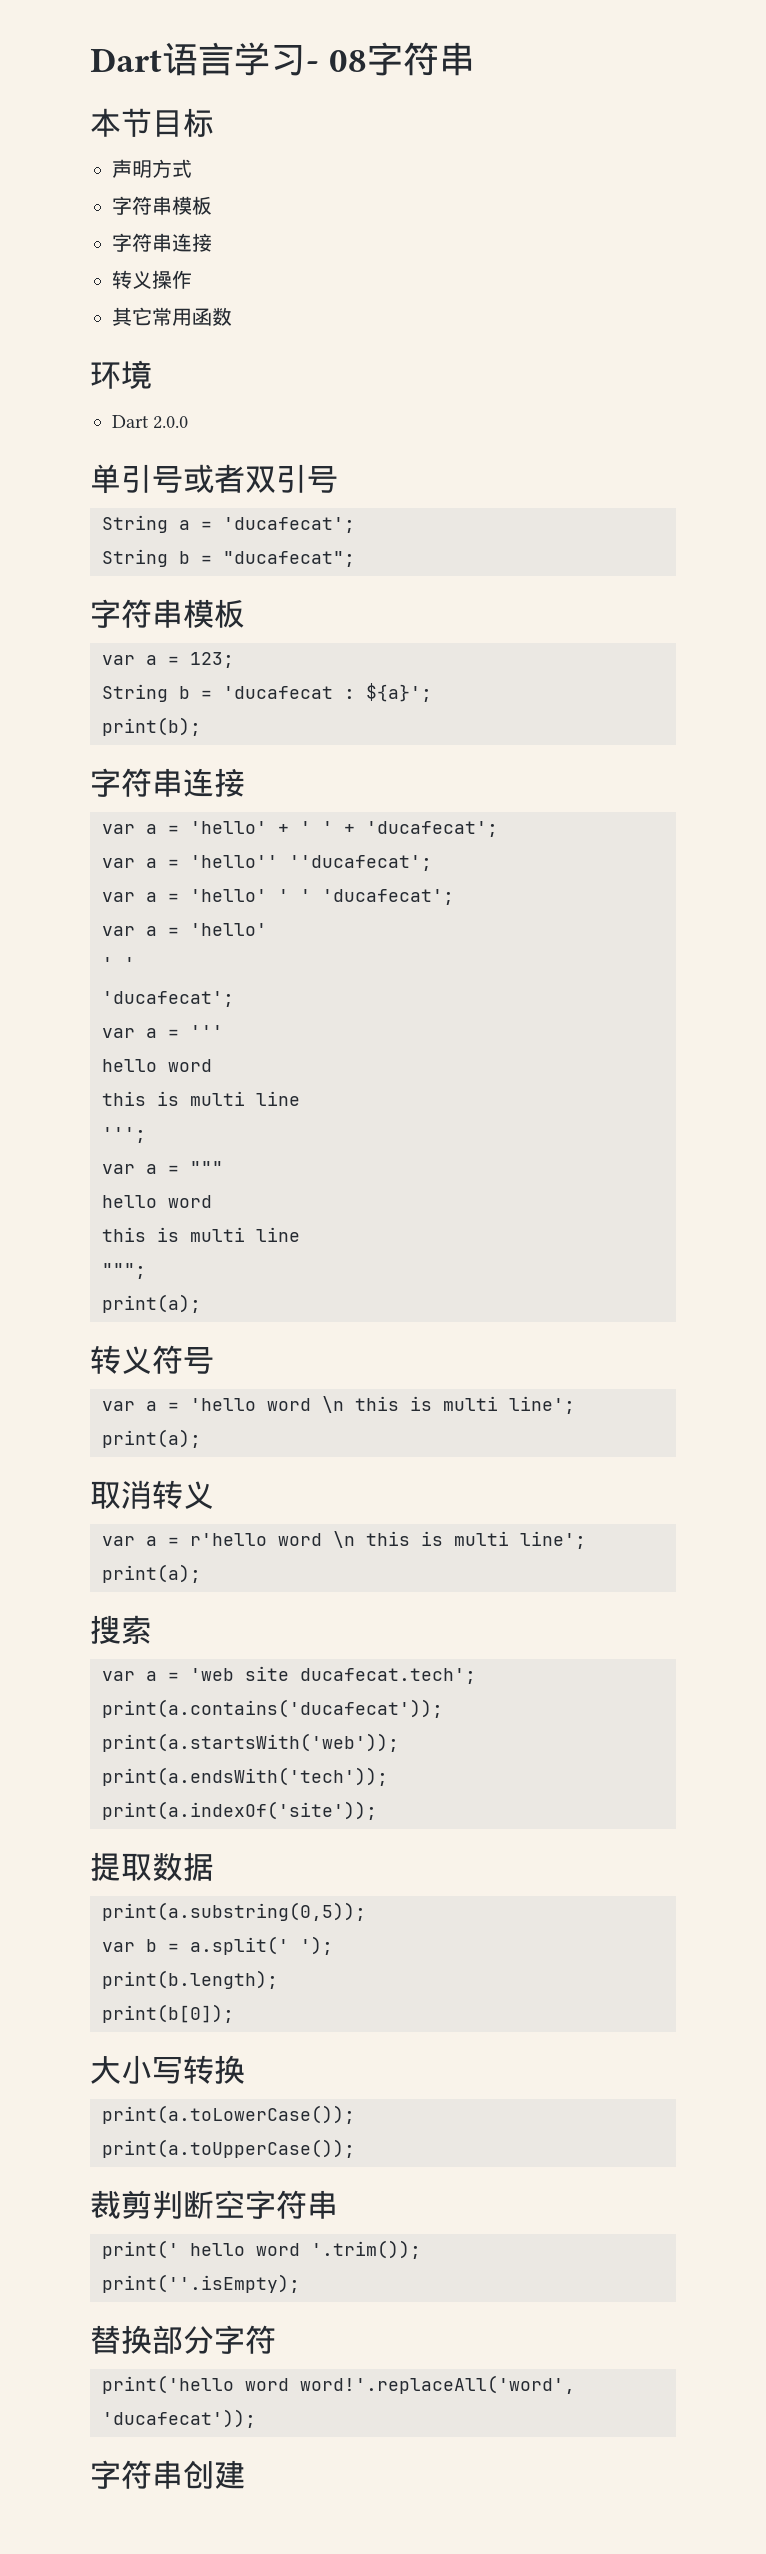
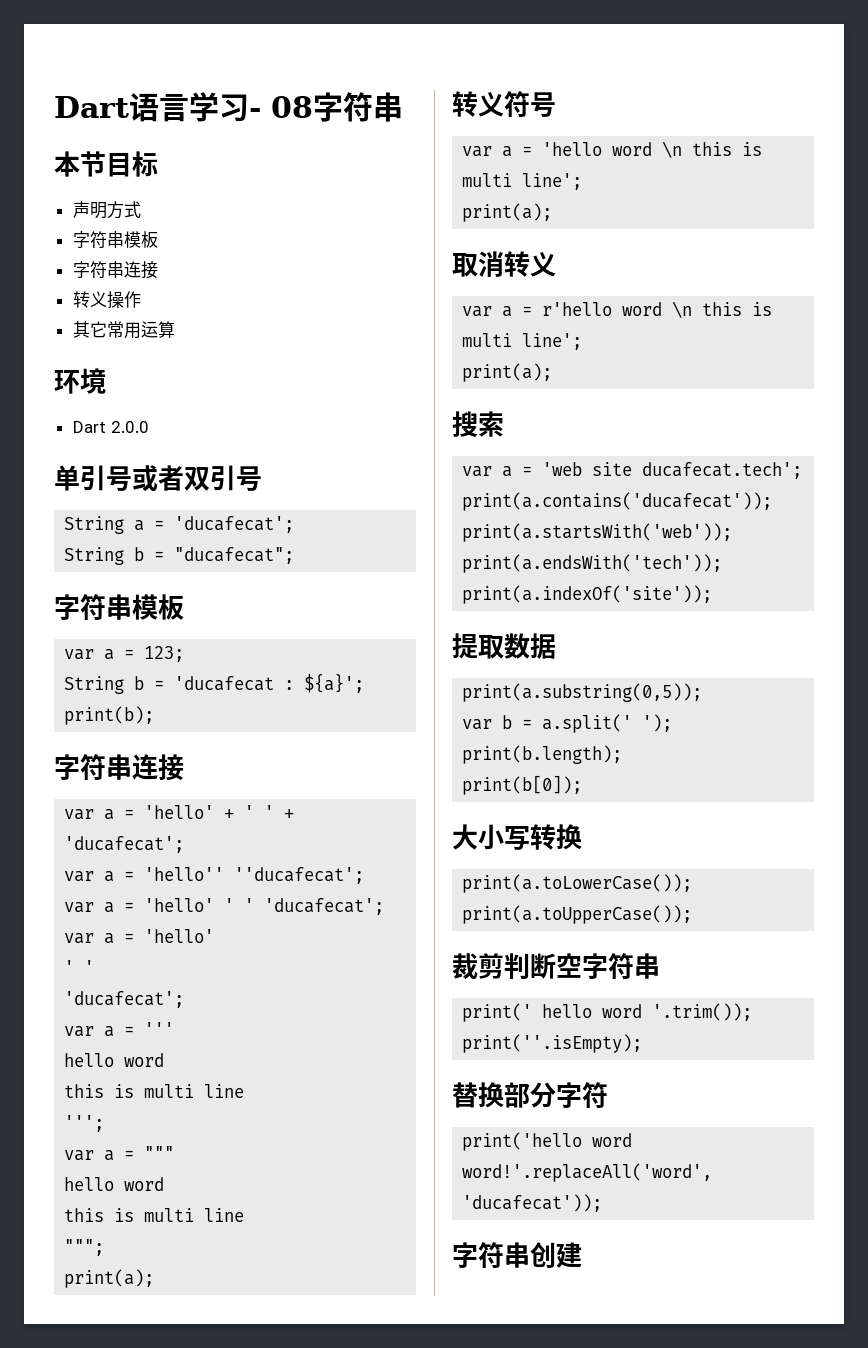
[192,307,232,326] 函数 -> [140,321,175,338] 运算

